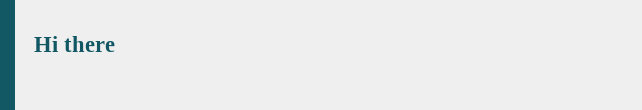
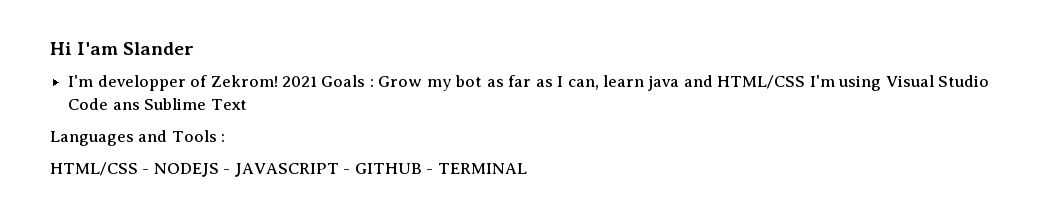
[64,36,116,52] there -> [77,42,195,55] [68,75,990,91] [68,98,247,110] [50,130,226,146] [50,162,527,177] I'am Slander // I'm developper of Zekrom! 2021 Goals : Grow my bot as far as I can, learn java and HTML/CSS I'm using Visual Studio Code ans Sublime Text // Languages and Tools : // HTML/CSS - NODEJS - JAVASCRIPT - GITHUB - TERMINAL

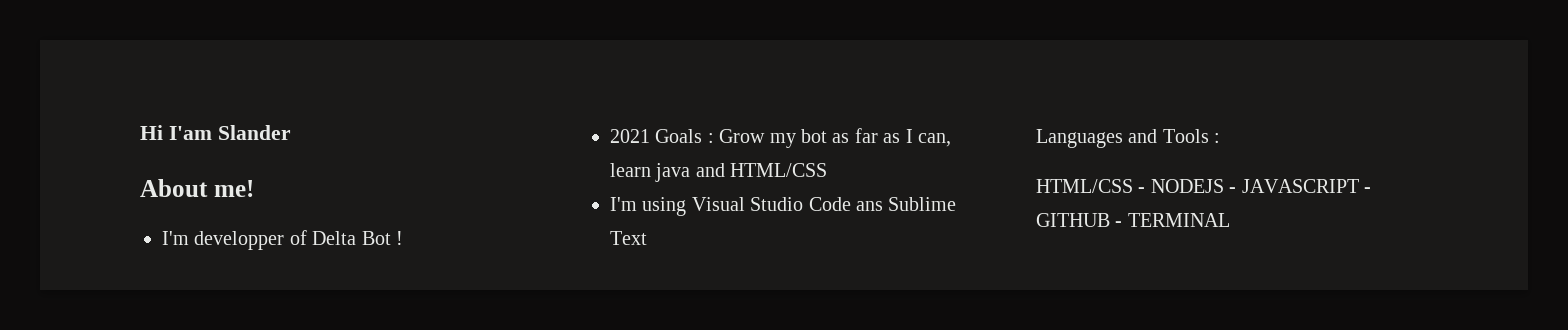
(195, 48) none -> [140,179,254,197] // About me!
[210,75,278,87] Zekrom! -> [312,231,403,245] Delta Bot ! //
(806, 82) none -> (828, 170) //

